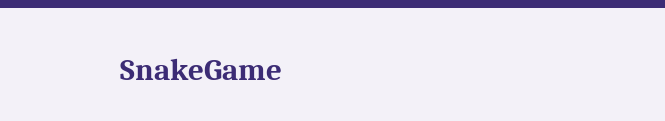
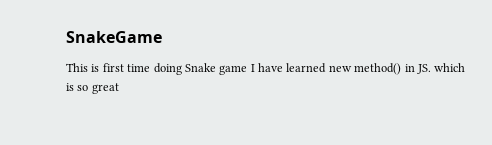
(282, 69) none -> [66,63,466,75] [66,83,119,94] // This is first time doing Snake game I have learned new method() in JS. which is so great

